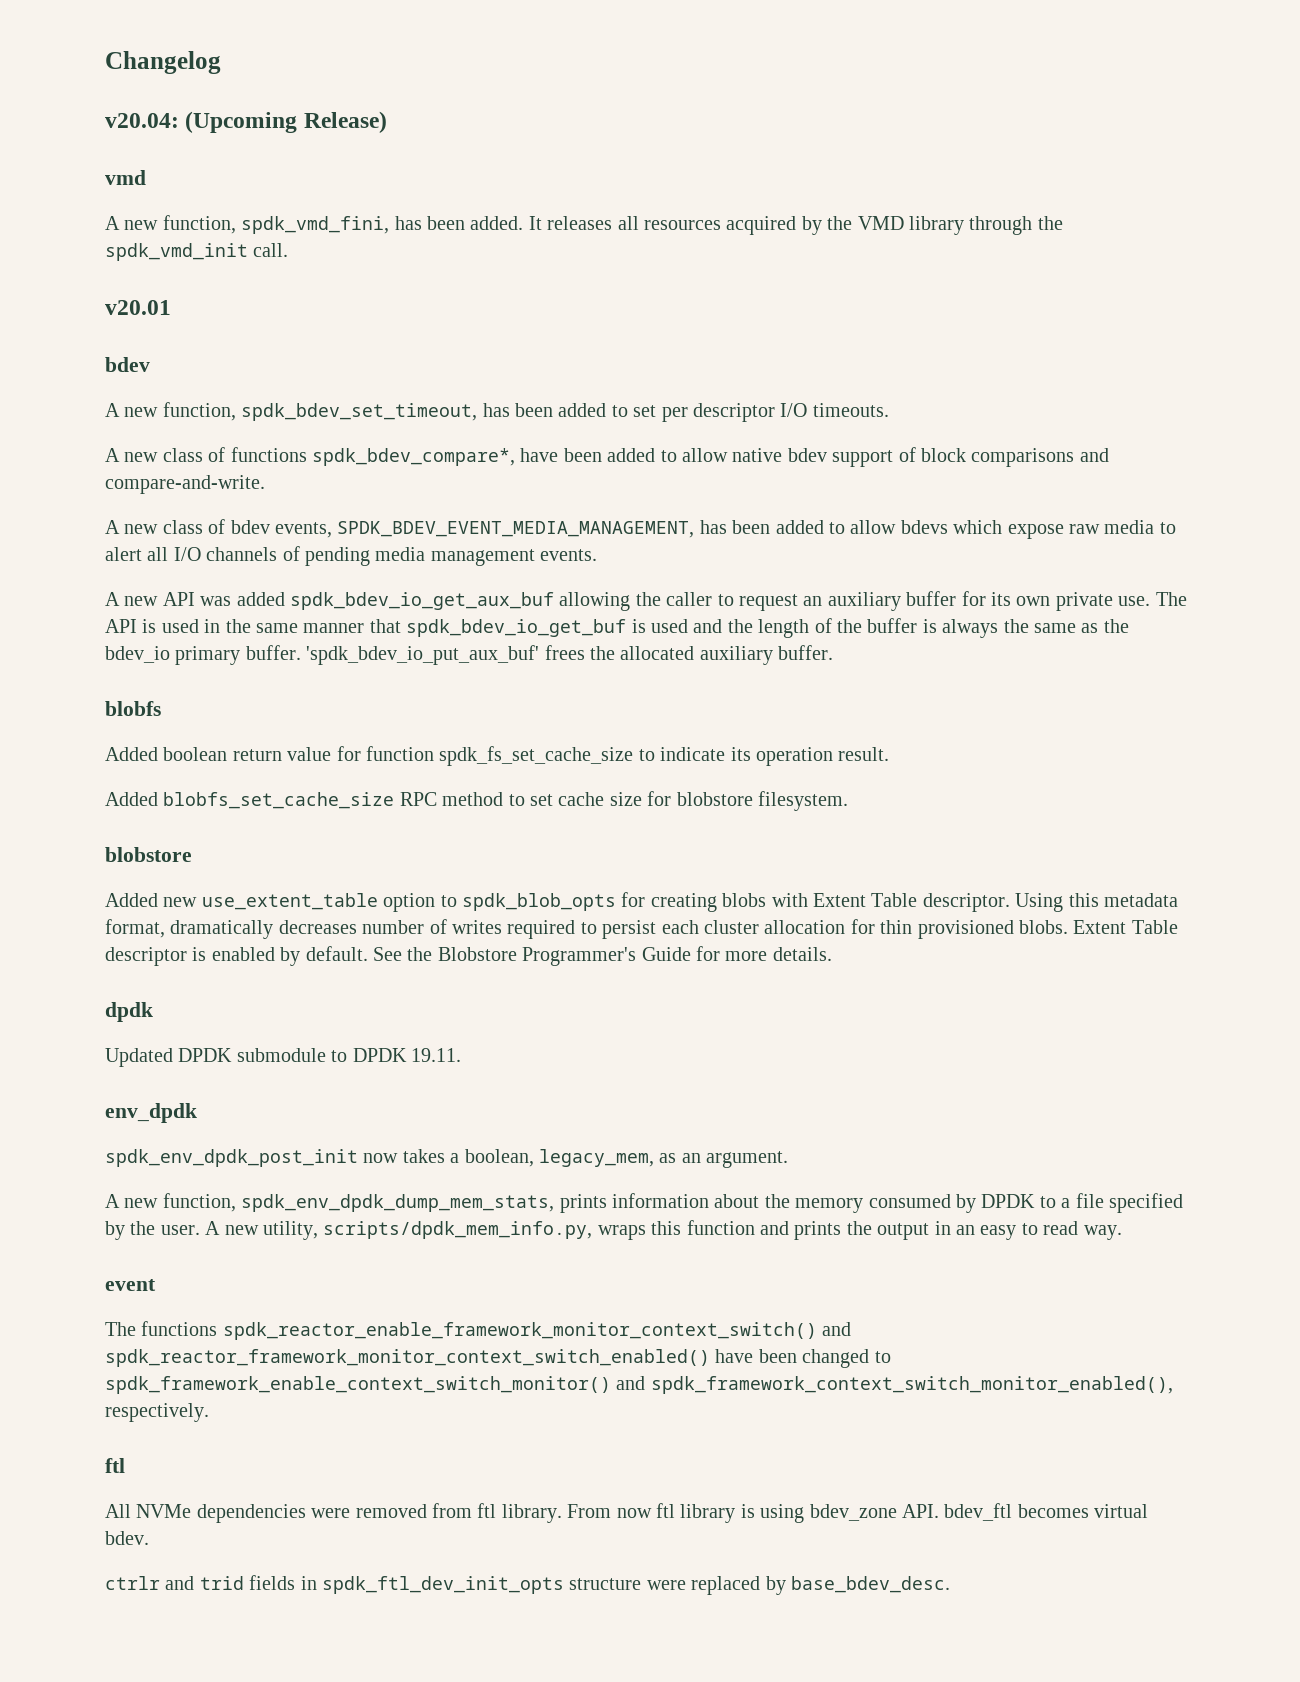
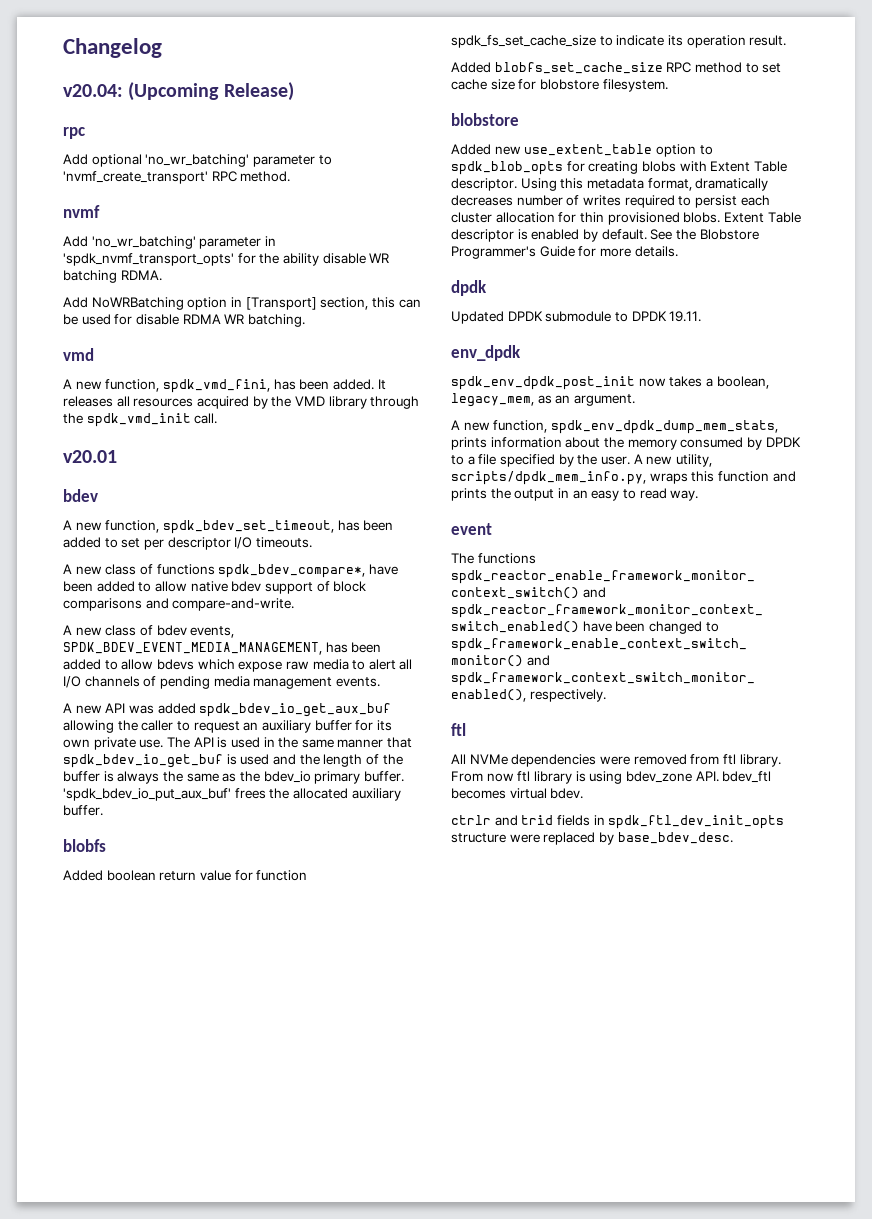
(387, 122) none -> [63,127,85,139] [63,154,332,167] [63,171,291,184] [63,205,100,218] [63,236,276,249] [63,253,390,266] [63,270,162,283] [63,297,421,310] [63,314,305,327] // rpc // Add optional 'no_wr_batching' parameter to 'nvmf_create_transport' RPC method. // nvmf // Add 'no_wr_batching' parameter in 'spdk_nvmf_transport_opts' for the ability disable WR batching RDMA. // Add NoWRBatching option in [Transport] section, this can be used for disable RDMA WR batching.

